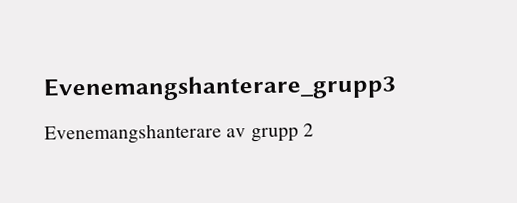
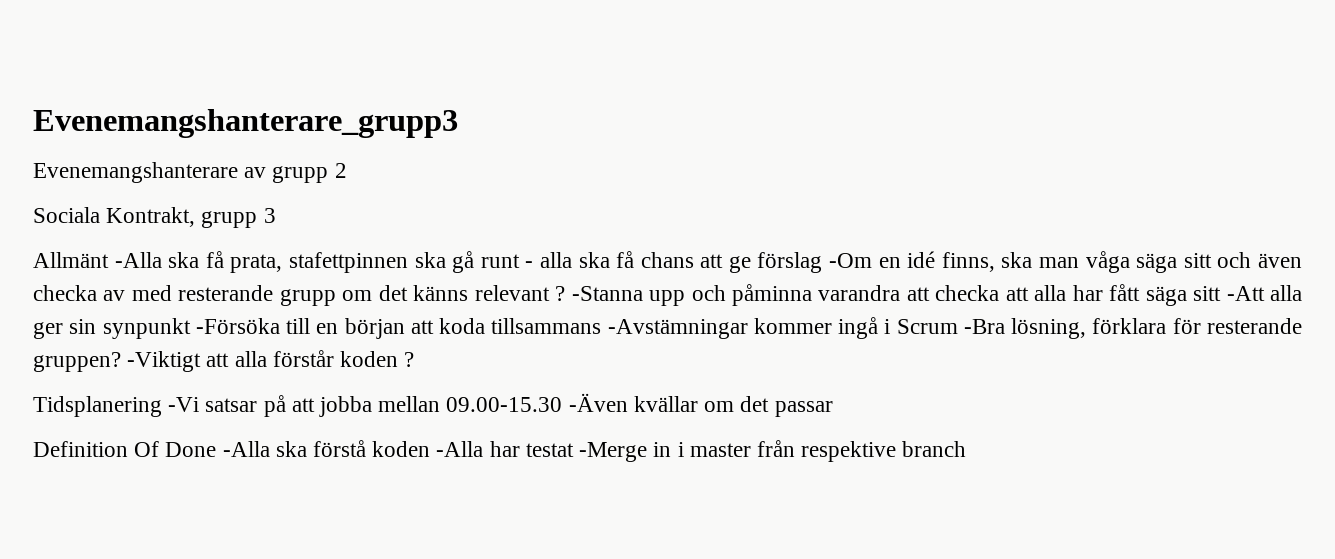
(314, 130) none -> [33,207,276,228] [33,251,1303,273] [33,284,1302,306] [33,317,1303,339] [33,350,415,372] [33,393,833,417] [33,440,967,462] // Sociala Kontrakt, grupp 3 // Allmänt -Alla ska få prata, stafettpinnen ska gå runt - alla ska få chans att ge förslag -Om en idé finns, ska man våga säga sitt och även checka av med resterande grupp om det känns relevant ? -Stanna upp och påminna varandra att checka att alla har fått säga sitt -Att alla ger sin synpunkt -Försöka till en början att koda tillsammans -Avstämningar kommer ingå i Scrum -Bra lösning, förklara för resterande gruppen? -Viktigt att alla förstår koden ? // Tidsplanering -Vi satsar på att jobba mellan 09.00-15.30 -Även kvällar om det passar // Definition Of Done -Alla ska förstå koden -Alla har testat -Merge in i master från respektive branch

